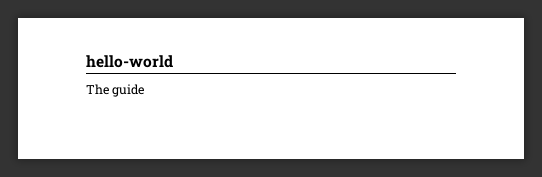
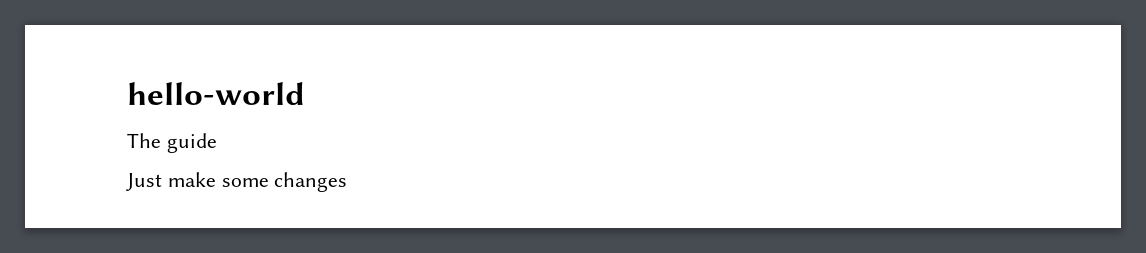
(145, 90) none -> [126,172,348,192] // Just make some changes

